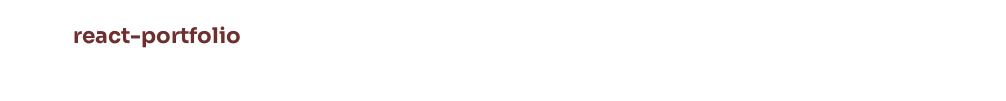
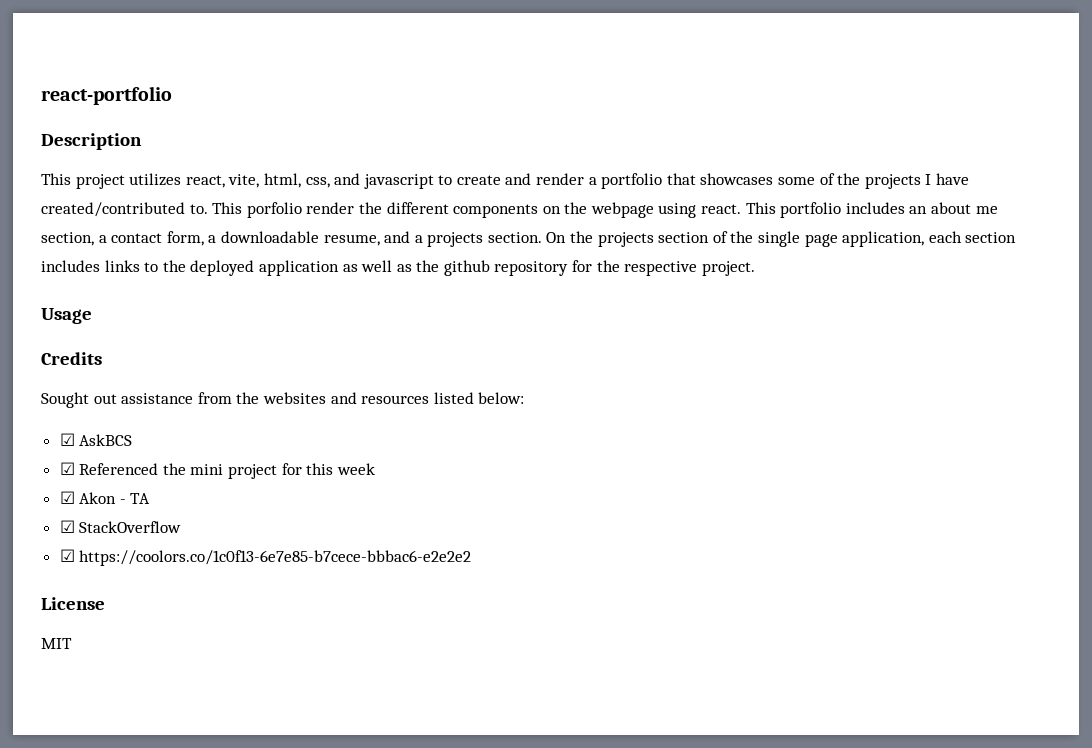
(241, 37) none -> [41,133,142,150] [41,173,969,189] [41,202,998,218] [41,231,1017,247] [41,260,755,276] [41,308,92,324] [41,352,102,365] [41,392,525,408] [59,433,133,446] [59,462,375,479] [59,491,151,504] [59,520,182,533] [59,549,472,566] [41,597,105,610] [41,638,72,649] // Description // This project utilizes react, vite, html, css, and javascript to create and render a portfolio that showcases some of the projects I have created/contributed to. This porfolio render the different components on the webpage using react. This portfolio includes an about me section, a contact form, a downloadable resume, and a projects section. On the projects section of the single page application, each section includes links to the deployed application as well as the github repository for the respective project. // Usage // Credits // Sought out assistance from the websites and resources listed below: // ☑ AskBCS // ☑ Referenced the mini project for this week // ☑ Akon - TA // ☑ StackOverflow // ☑ https://coolors.co/1c0f13-6e7e85-b7cece-bbbac6-e2e2e2 // License // MIT

